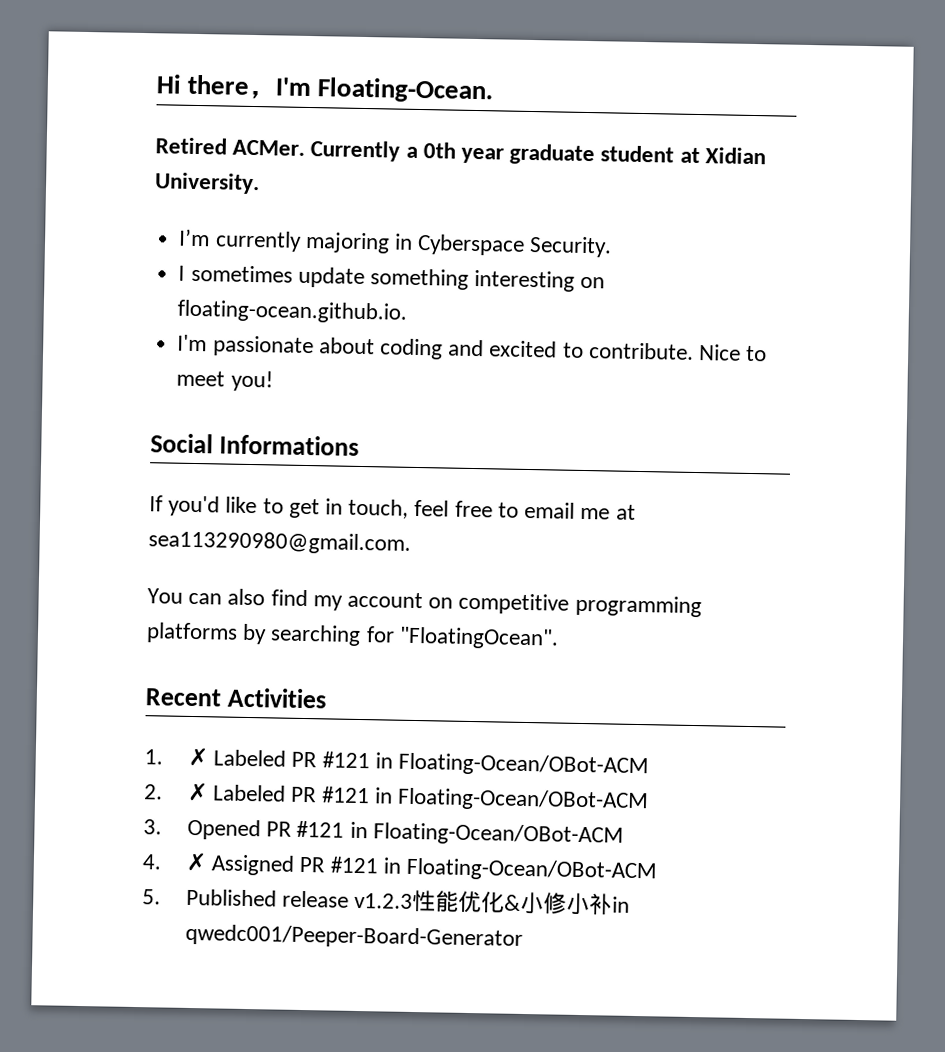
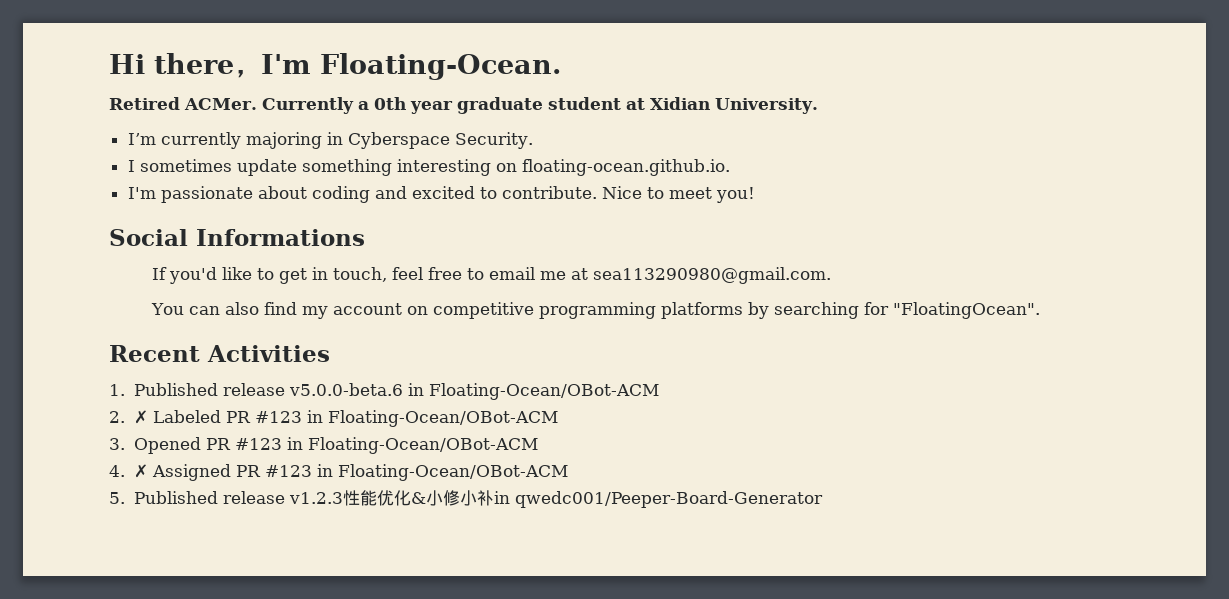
[187,747,370,769] ✗ Labeled PR #121 -> [133,383,403,396] Published release v5.0.0-beta.6
[321,786,370,804] #121 -> [254,411,302,423] #123
[296,820,345,838] #121 -> [234,438,282,450] #123
[329,856,379,874] #121 -> [264,465,312,477] #123

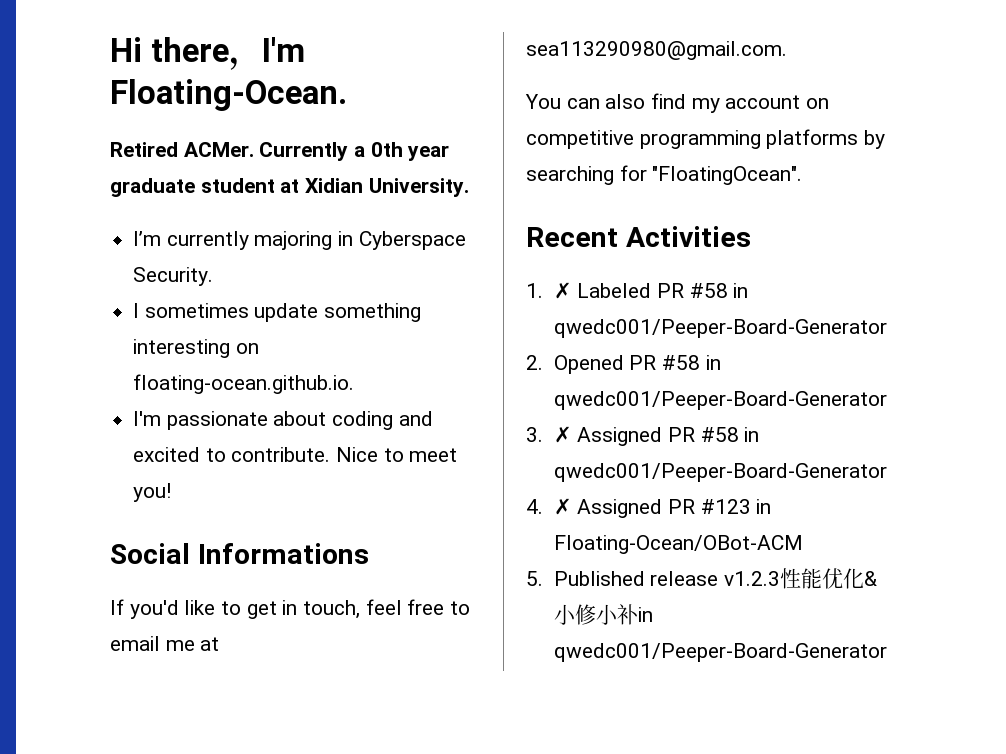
[133,383,659,400] [109,410,558,427] [109,437,538,454] Published release v5.0.0-beta.6 in Floating-Ocean/OBot-ACM // 2. ✗ Labeled PR #123 in Floating-Ocean/OBot-ACM // 3. Opened PR #123 in Floating-Ocean/OBot-ACM -> [553,282,749,299] [553,319,887,338] [526,355,721,374] [553,391,887,410] [526,426,760,446] [553,463,887,482] ✗ Labeled PR #58 in qwedc001/Peeper-Board-Generator // 2. Opened PR #58 in qwedc001/Peeper-Board-Generator // 3. ✗ Assigned PR #58 in qwedc001/Peeper-Board-Generator

